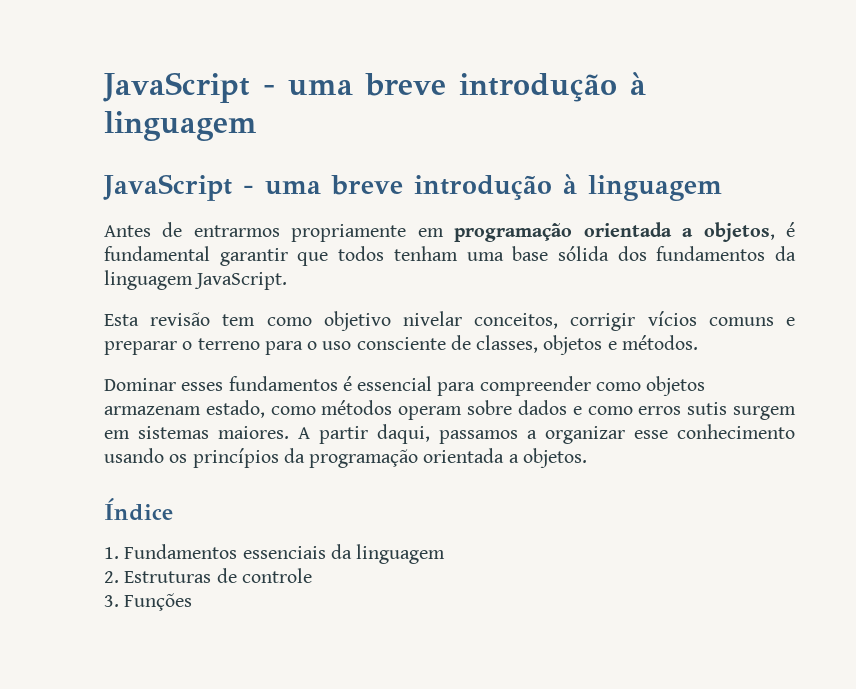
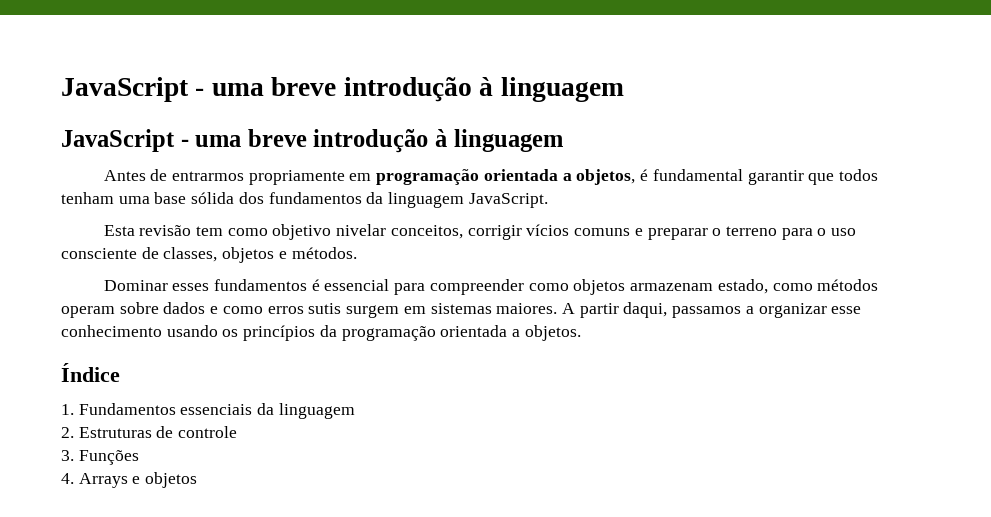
(193, 602) none -> [61,472,198,488] // 4. Arrays e objetos

